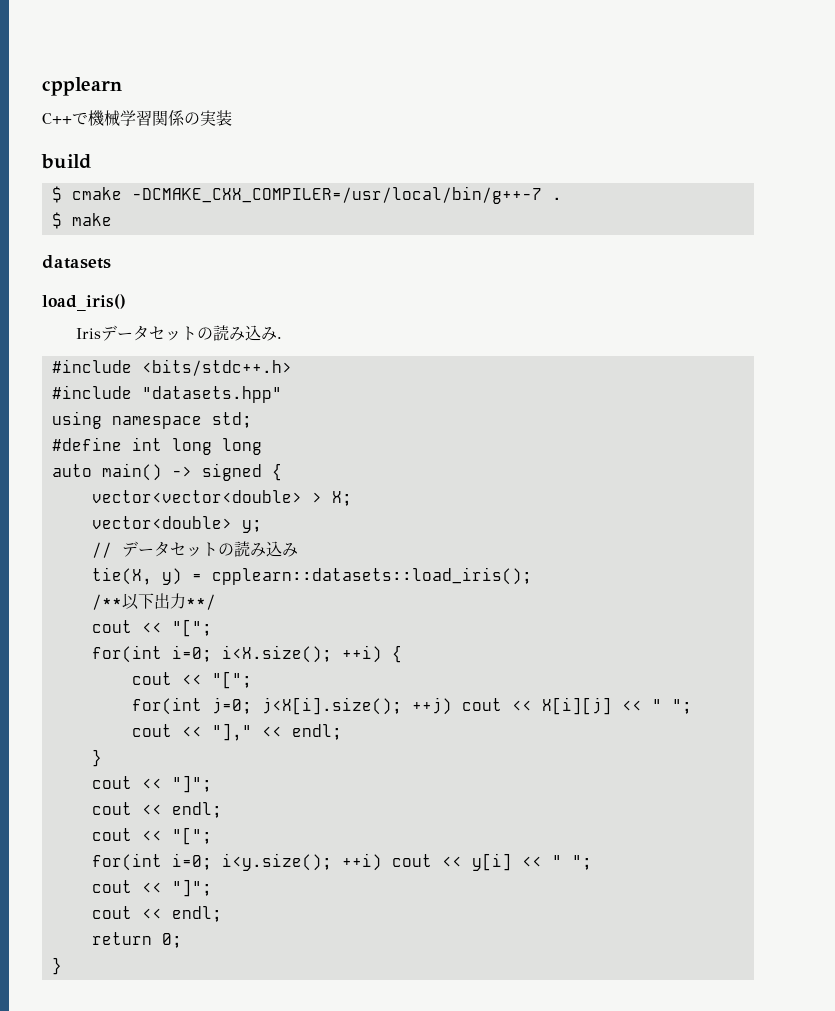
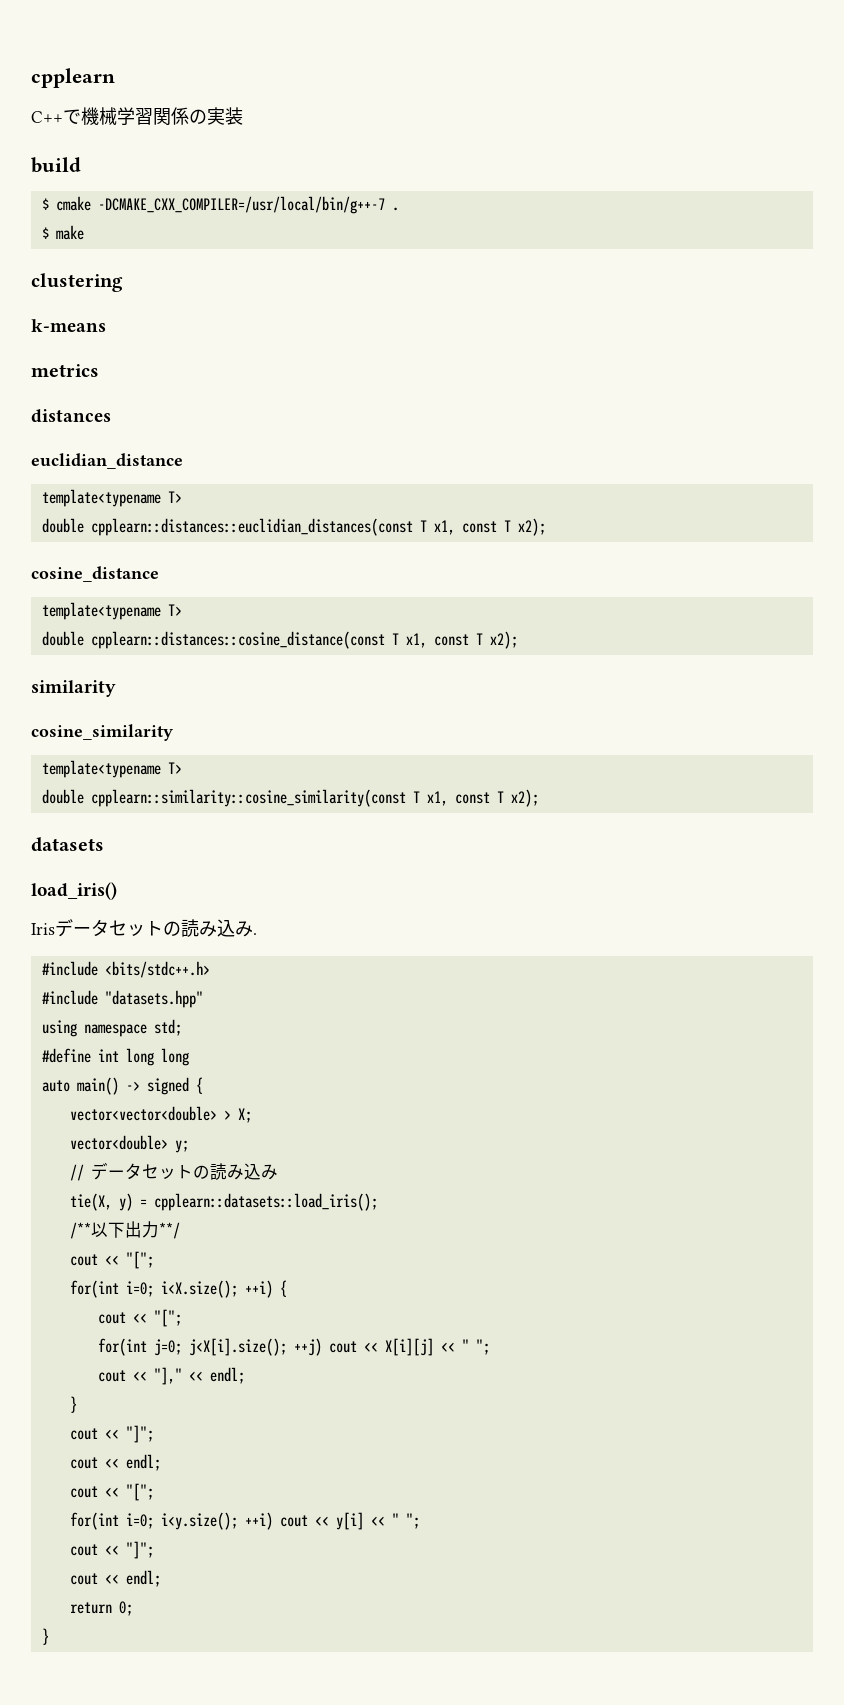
(112, 219) none -> [31,273,123,292] [31,319,106,332] [31,364,99,377] [31,409,111,423] [31,453,183,469] [41,489,182,507] [41,518,546,536] [31,566,159,582] [41,602,182,620] [41,631,518,649] [31,680,116,697] [31,724,173,741] [41,760,182,778] [41,789,539,807] // clustering // k-means // metrics // distances // euclidian_distance // template<typename T> // double cpplearn::distances::euclidian_distances(const T x1, const T x2); // cosine_distance // template<typename T> // double cpplearn::distances::cosine_distance(const T x1, const T x2); // similarity // cosine_similarity // template<typename T> // double cpplearn::similarity::cosine_similarity(const T x1, const T x2);

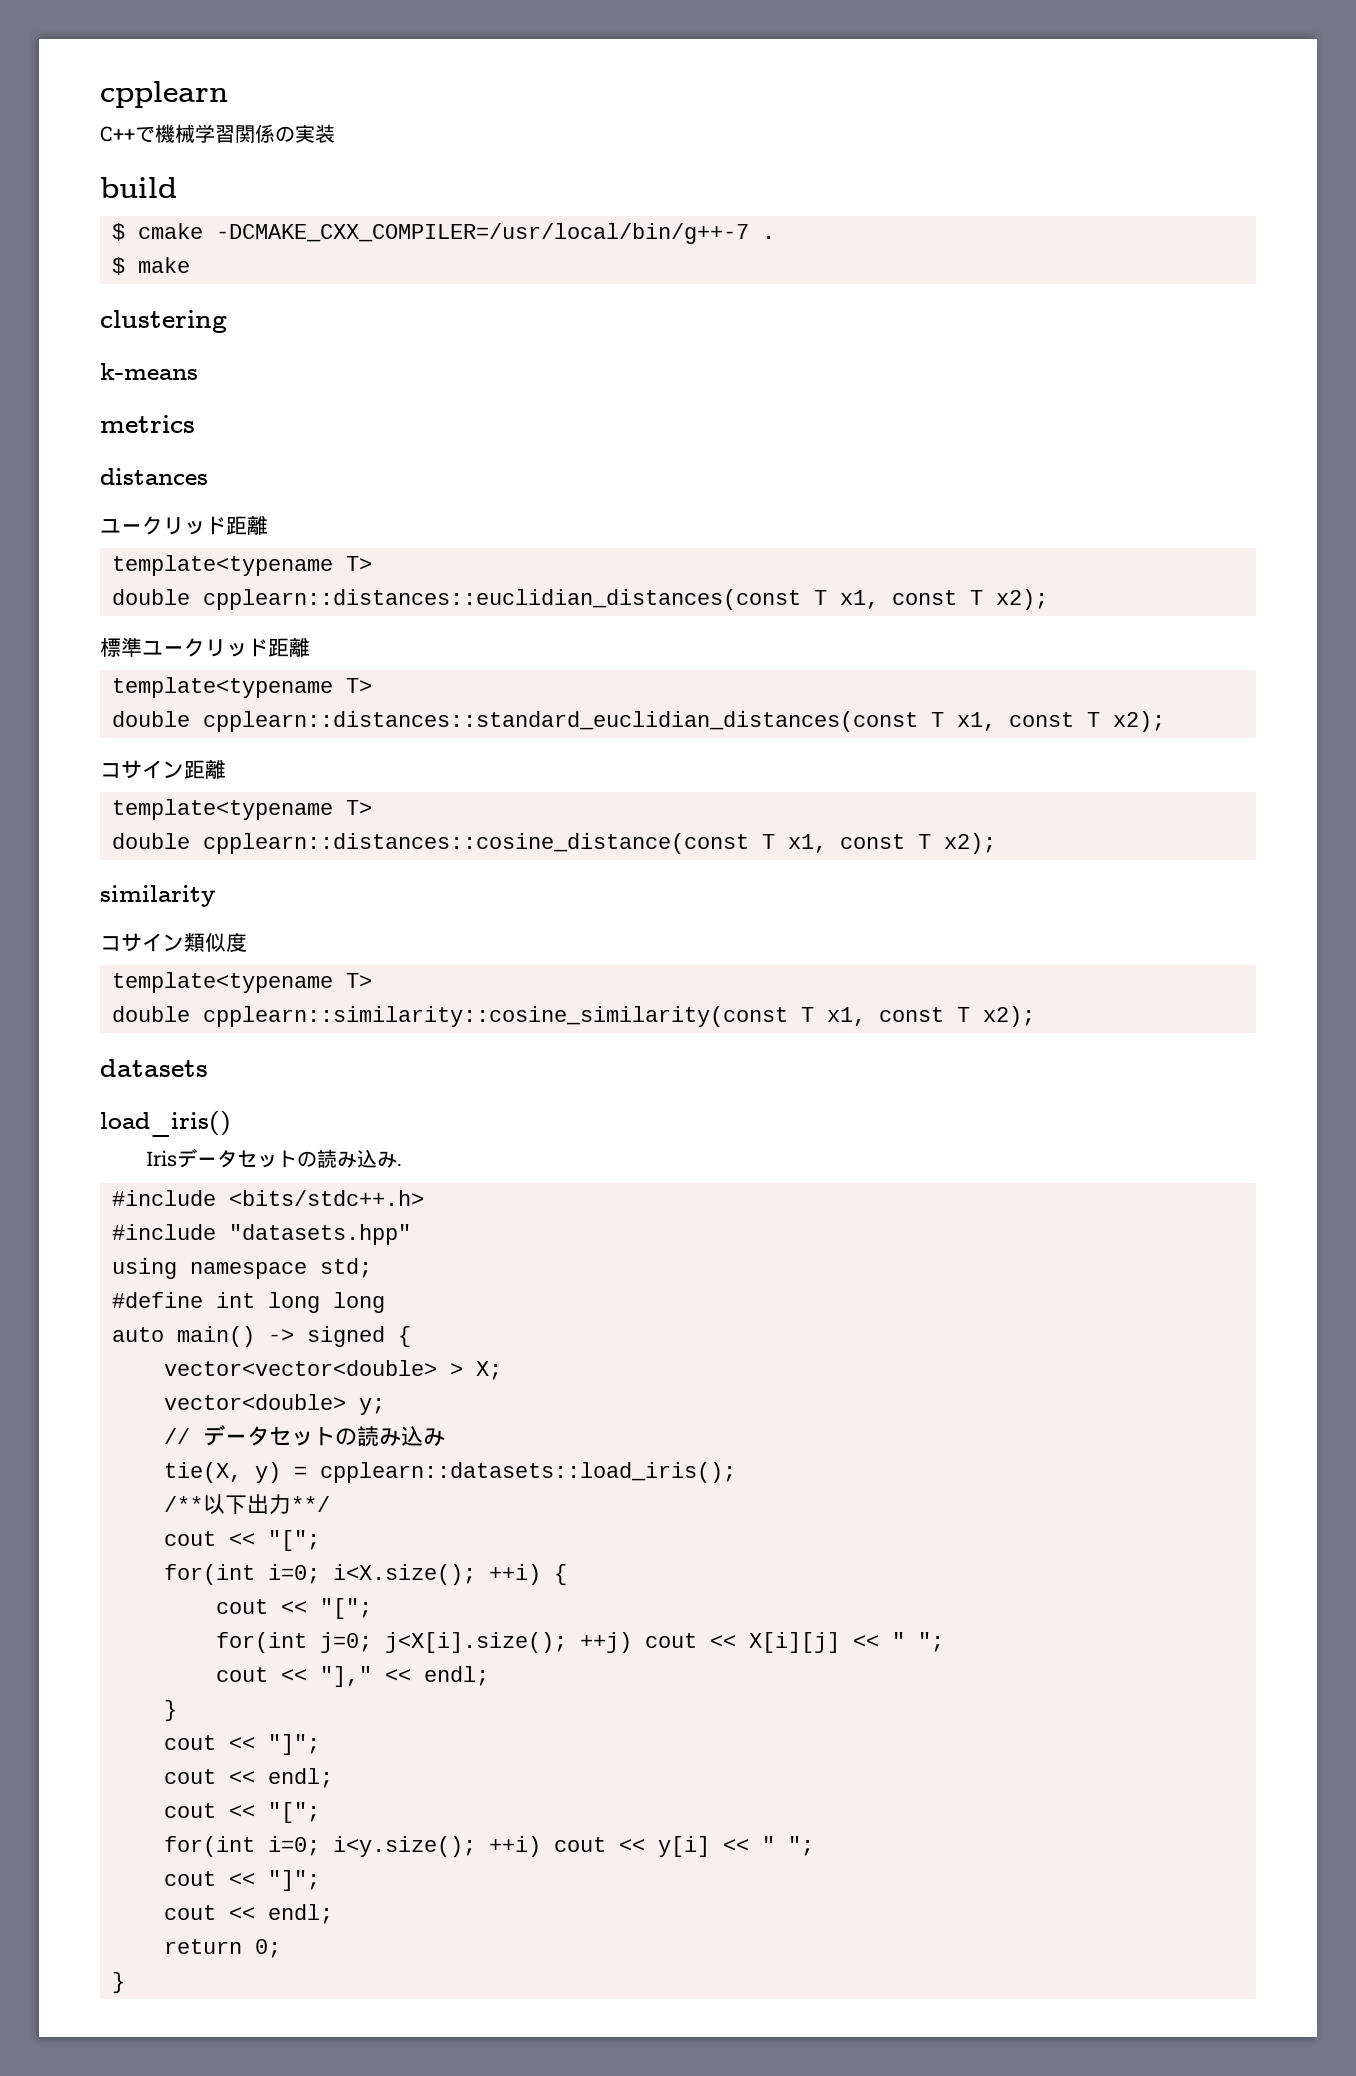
[31,453,183,469] euclidian_distance -> [100,515,268,535] ユークリッド距離
[31,566,159,582] cosine_distance -> [100,637,310,657] [112,677,372,698] [112,711,1165,732] [100,759,226,779] 標準ユークリッド距離 // template<typename T> // double cpplearn::distances::standard_euclidian_distances(const T x1, const T x2); // コサイン距離
[31,724,173,741] cosine_similarity -> [100,932,247,952] コサイン類似度

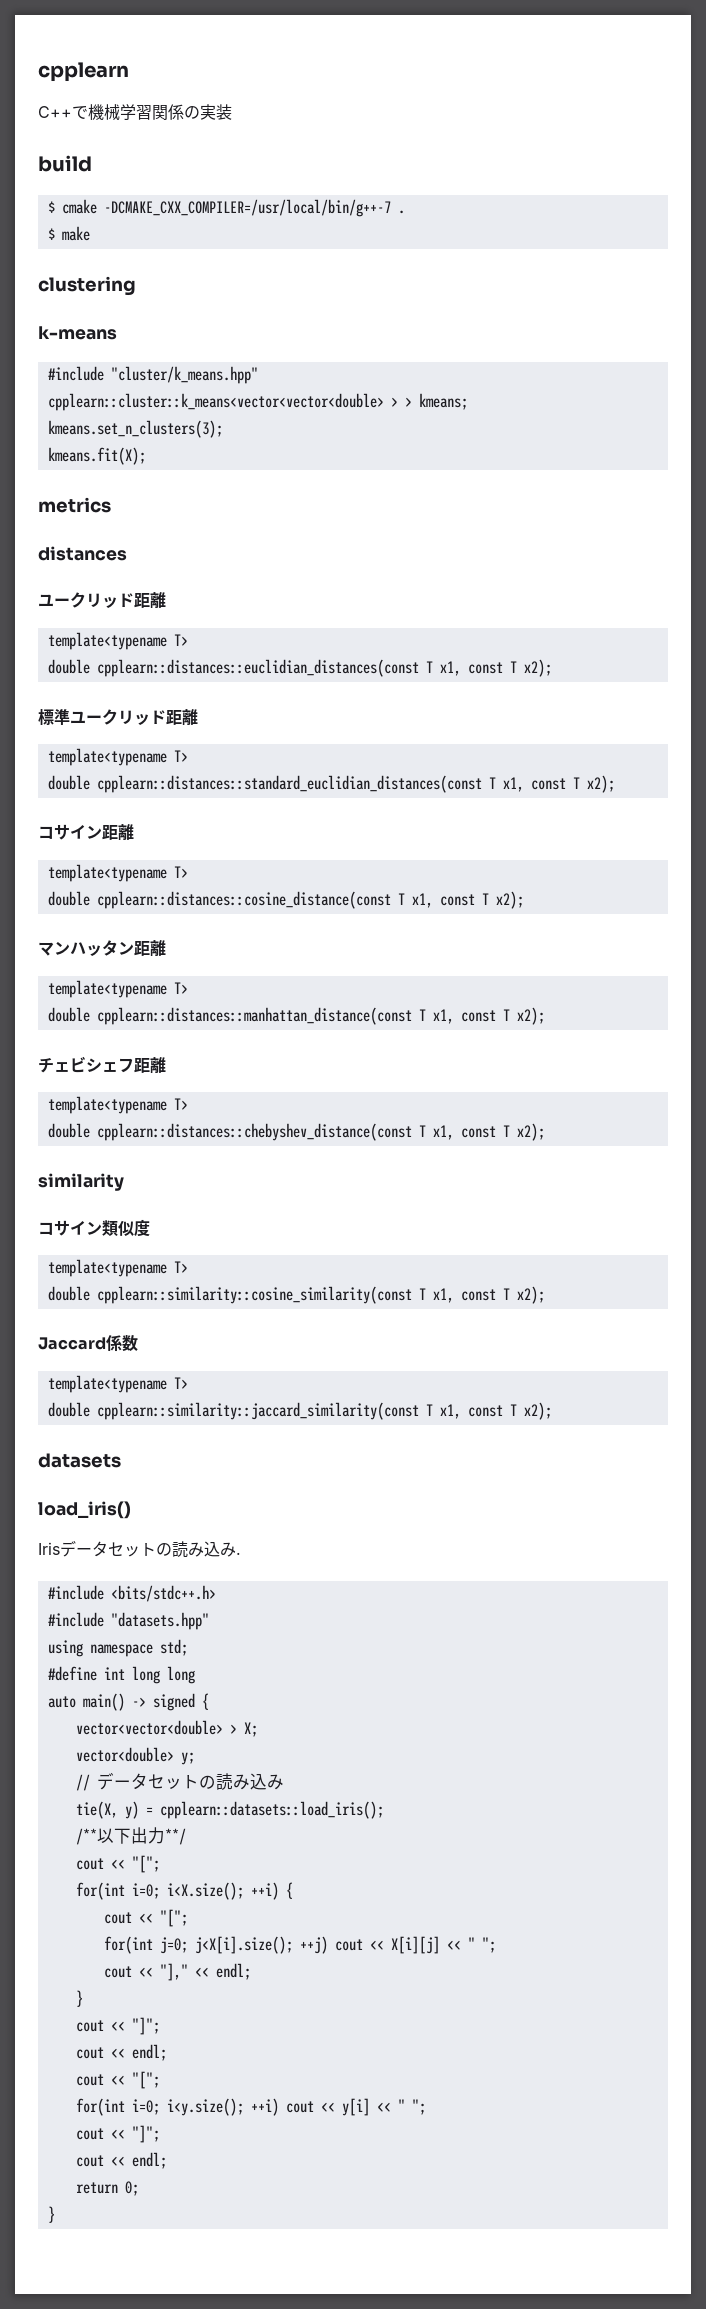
(198, 371) none -> [47,366,258,384] [47,393,468,411] [47,420,223,438] [47,447,146,465] // #include "cluster/k_means.hpp" // cpplearn::cluster::k_means<vector<vector<double> > > kmeans; // kmeans.set_n_clusters(3); // kmeans.fit(X);
(996, 843) none -> [38,940,166,956] [47,980,188,998] [47,1007,545,1025] [38,1056,166,1073] [47,1096,188,1114] [47,1123,545,1141] // マンハッタン距離 // template<typename T> // double cpplearn::distances::manhattan_distance(const T x1, const T x2); // チェビシェフ距離 // template<typename T> // double cpplearn::distances::chebyshev_distance(const T x1, const T x2);
(1035, 1016) none -> [38,1335,138,1352] [47,1375,188,1393] [47,1402,552,1420] // Jaccard係数 // template<typename T> // double cpplearn::similarity::jaccard_similarity(const T x1, const T x2);

